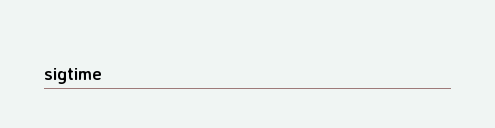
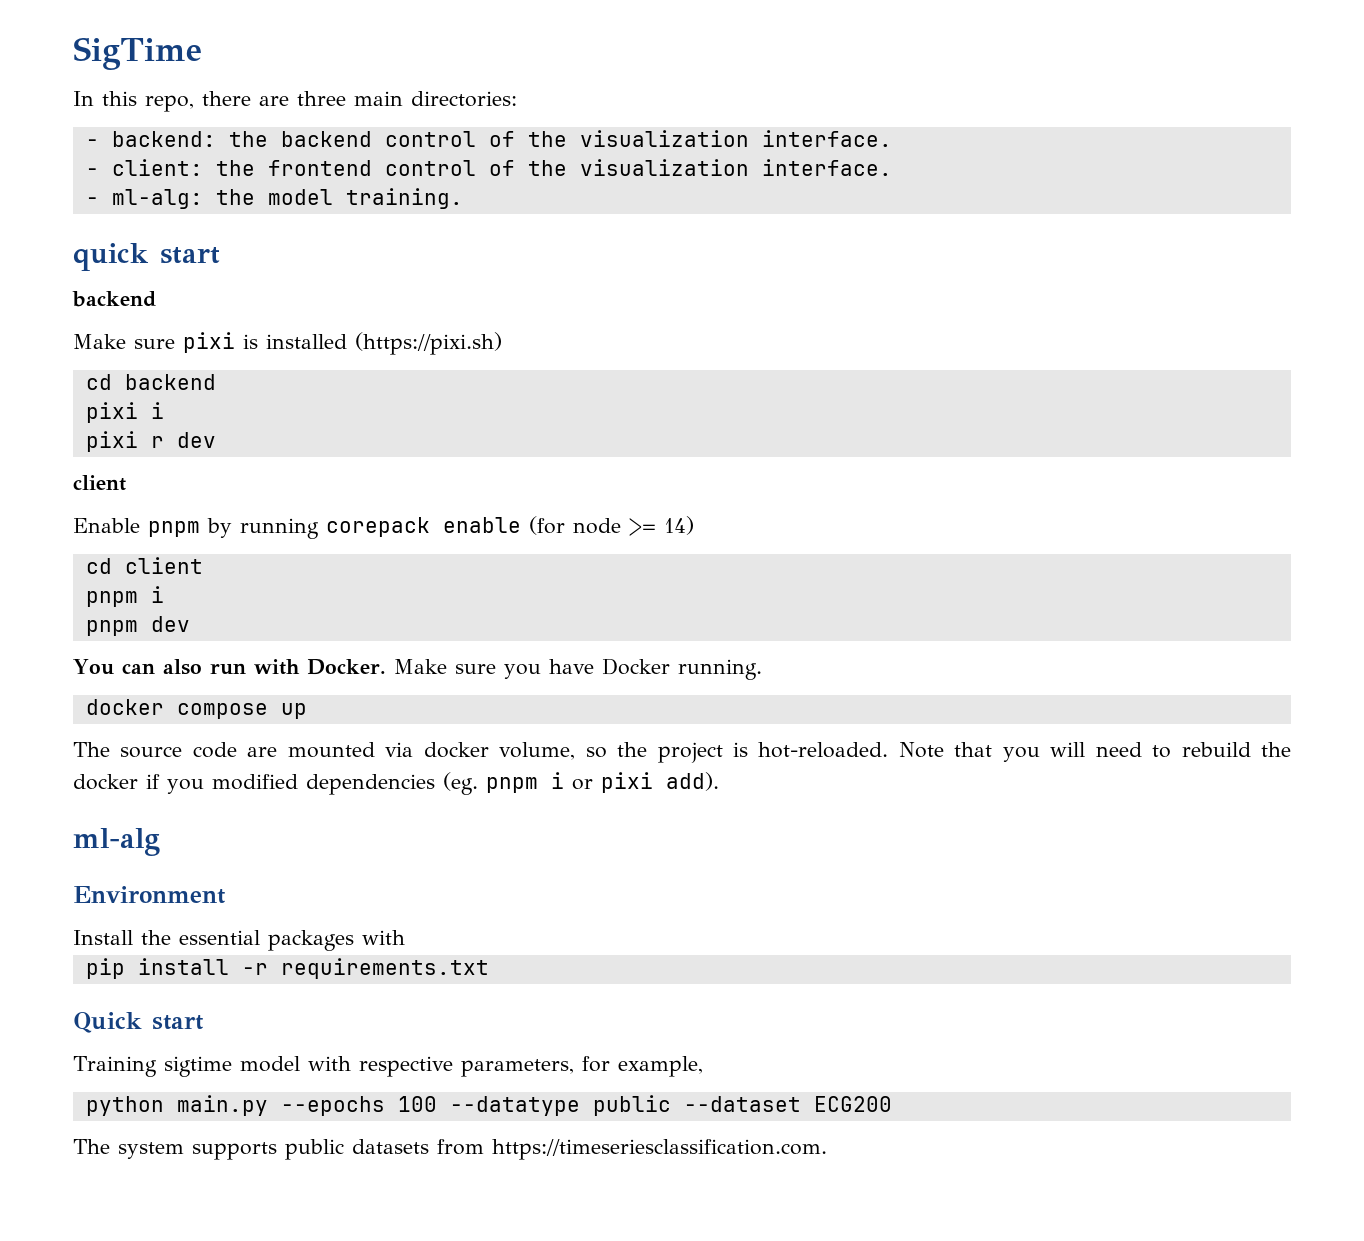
[44,68,102,84] sigtime -> [73,37,202,70] [73,91,517,112] [85,130,892,147] [85,159,892,176] [85,188,463,209] [73,243,220,271] [72,291,156,307] [73,332,502,355] [85,374,216,390] [85,402,164,423] [85,431,216,452] [73,475,126,491] [73,516,694,539] [85,557,203,574] [85,586,164,607] [85,616,190,636] [73,658,762,680] [85,699,307,719] [73,742,1292,763] [73,772,719,795] [73,828,160,856] [73,886,226,904] [73,930,405,951] [85,958,489,979] [73,1012,204,1033] [73,1056,703,1077] [85,1095,892,1116] [73,1139,827,1160] SigTime // In this repo, there are three main directories: // - backend: the backend control of the visualization interface. // - client: the frontend control of the visualization interface. // - ml-alg: the model training. // quick start // backend // Make sure pixi is installed (https://pixi.sh) // cd backend // pixi i // pixi r dev // client // Enable pnpm by running corepack enable (for node >= 14) // cd client // pnpm i // pnpm dev // You can also run with Docker. Make sure you have Docker running. // docker compose up // The source code are mounted via docker volume, so the project is hot-reloaded. Note that you will need to rebuild the docker if you modified dependencies (eg. pnpm i or pixi add). // ml-alg // Environment // Install the essential packages with // pip install -r requirements.txt // Quick start // Training sigtime model with respective parameters, for example, // python main.py --epochs 100 --datatype public --dataset ECG200 // The system supports public datasets from https://timeseriesclassification.com.

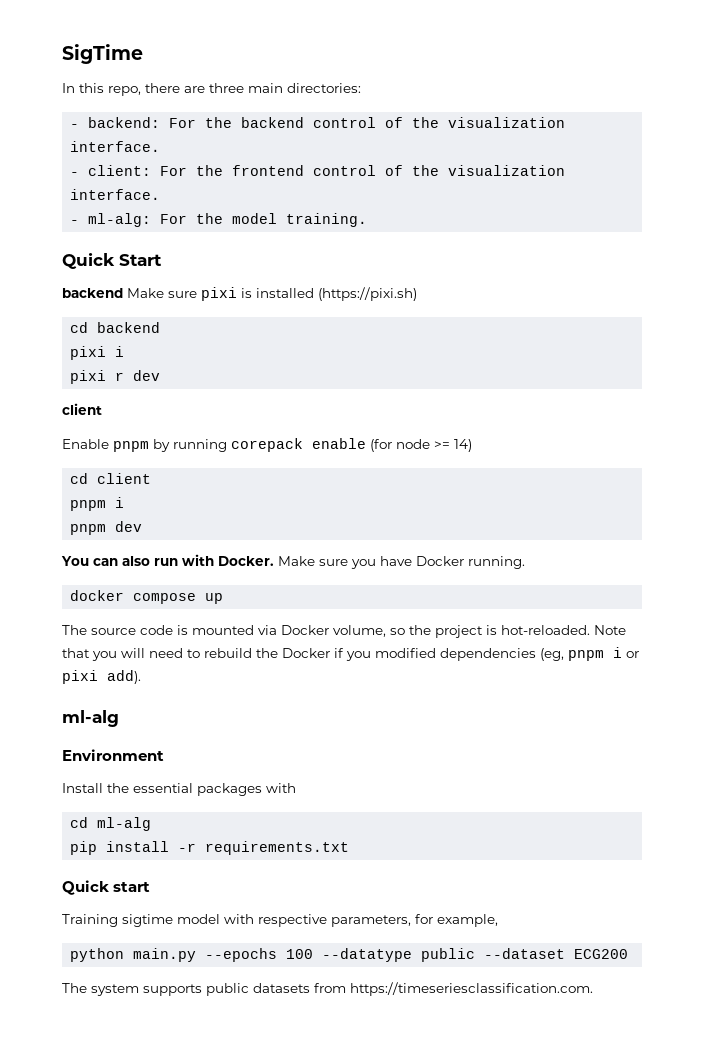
(216, 139) none -> [169,118,197,128] For
(203, 167) none -> [160,166,188,176] For
(203, 199) none -> [160,214,188,224] For
[73,243,220,271] [72,291,156,307] quick start // backend // -> [62,253,162,269] [62,288,123,298] Quick Start // backend
[247,747,278,757] are -> [177,625,188,635] is
[423,742,489,758] docker -> [281,625,329,635] Docker
[73,774,138,790] docker -> [282,648,330,658] Docker
[443,772,478,795] (eg. -> [540,648,564,661] (eg,
(405, 937) none -> [70,817,152,831] // cd ml-alg

